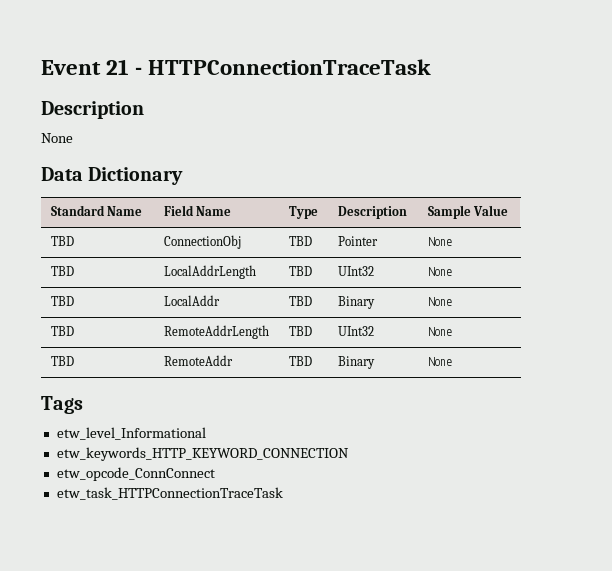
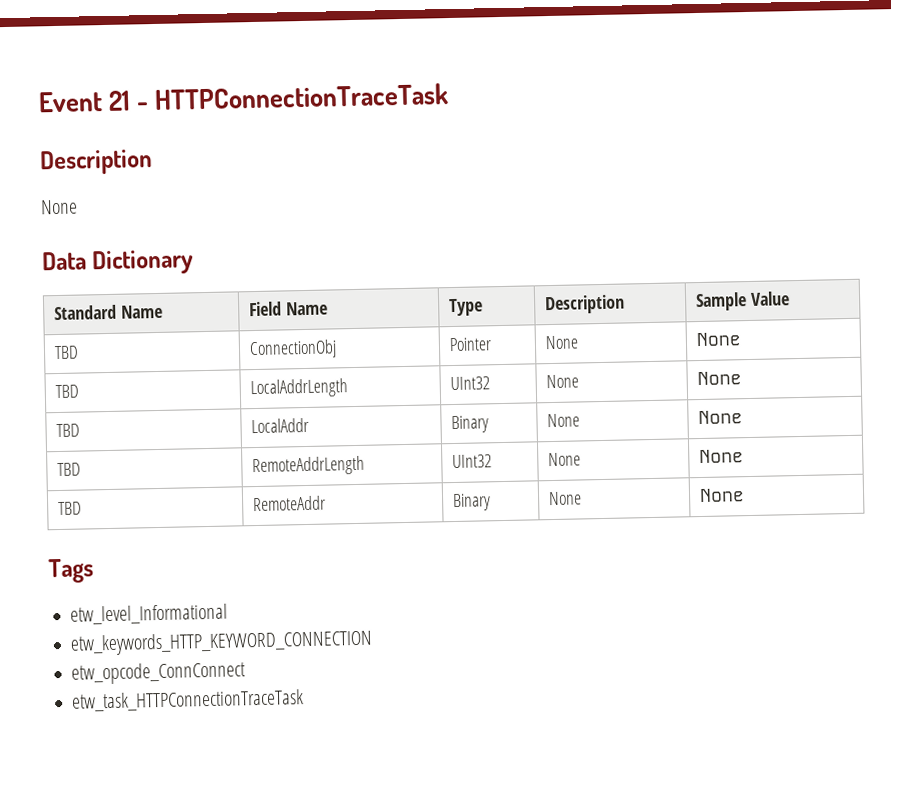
[288,236,312,246] [337,236,378,246] TBD | Pointer -> [449,337,493,352] [545,335,580,350] Pointer | None
[288,266,312,276] [337,266,374,276] TBD | UInt32 -> [450,376,491,391] [546,374,580,389] UInt32 | None
[288,296,312,306] [337,296,375,309] TBD | Binary -> [451,415,490,434] [547,413,581,428] Binary | None
[288,326,312,336] [337,326,374,336] TBD | UInt32 -> [452,454,493,469] [548,452,582,467] UInt32 | None
[288,356,312,366] [337,356,375,369] TBD | Binary -> [452,493,492,512] [548,491,583,506] Binary | None

